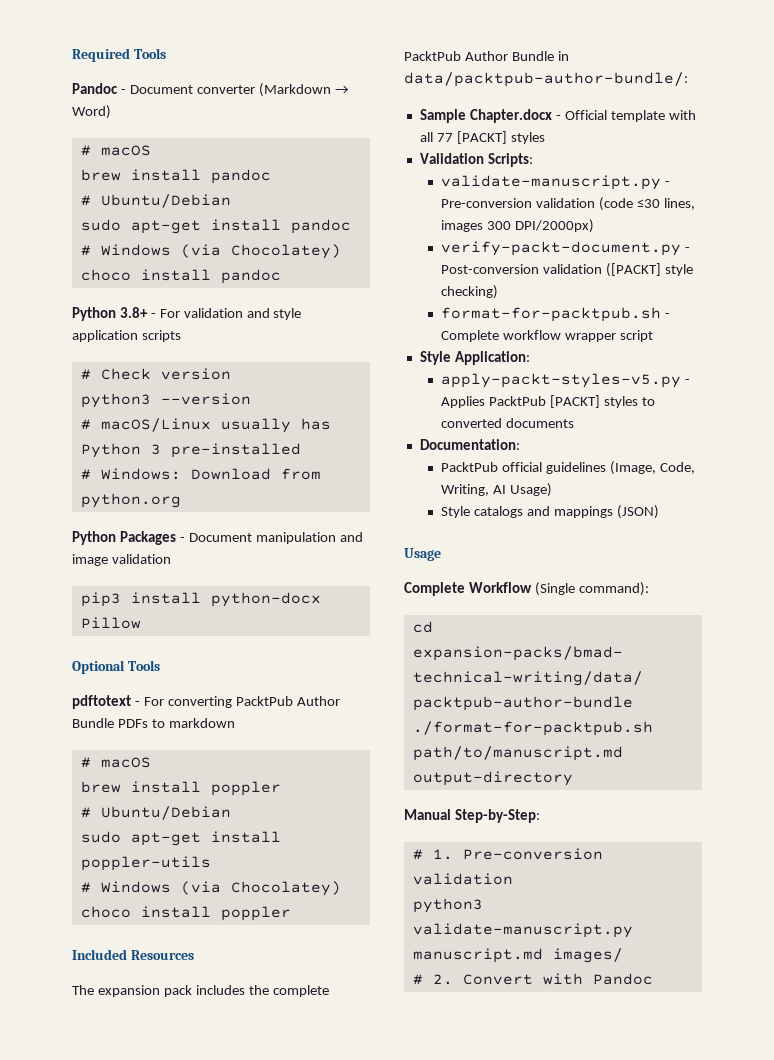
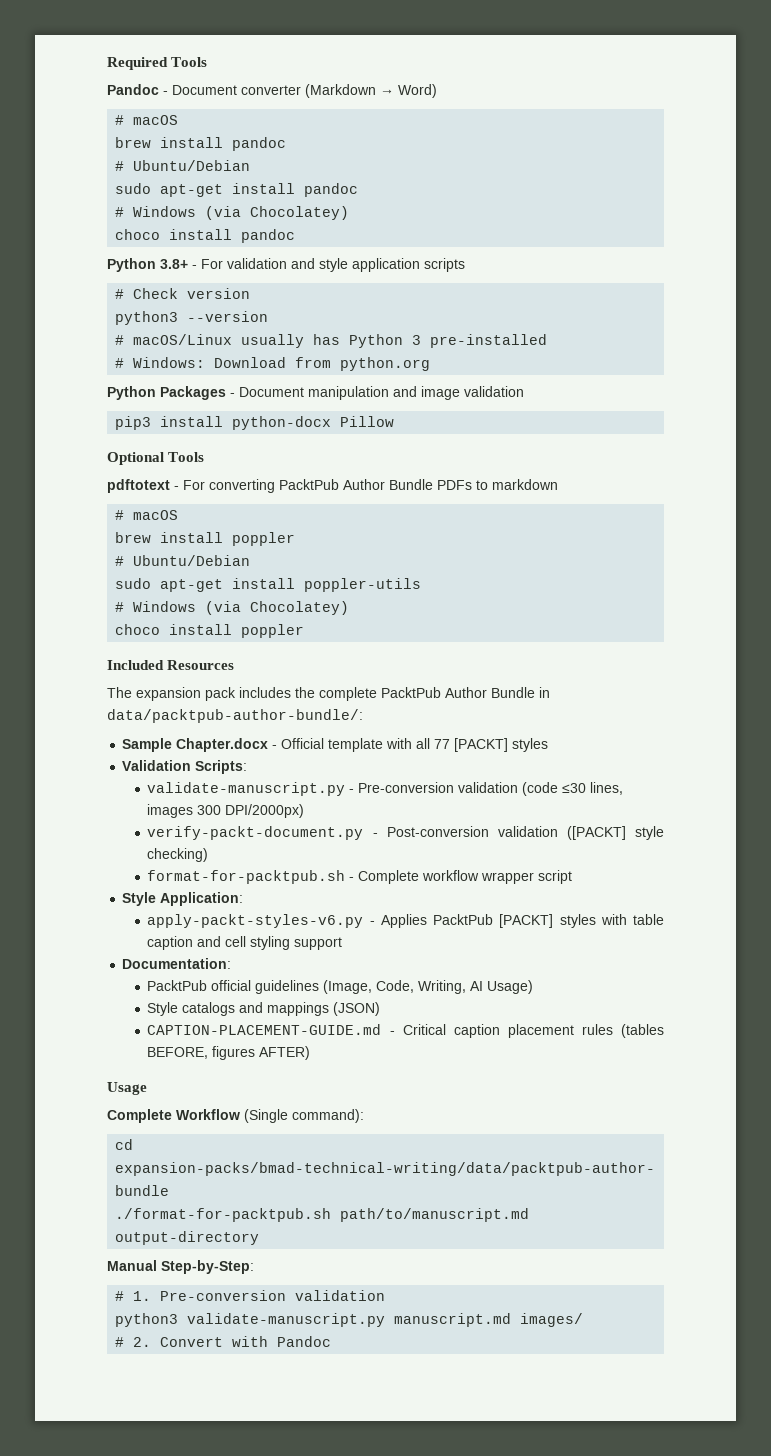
[440,373,681,388] apply-packt-styles-v5.py -> [147,914,364,928] apply-packt-styles-v6.py
[641,397,655,406] [440,418,574,428] to converted documents -> [600,914,665,925] [147,936,343,950] with table caption and cell styling support
(659, 512) none -> [147,1024,664,1038] [147,1046,311,1060] // CAPTION-PLACEMENT-GUIDE.md - Critical caption placement rules (tables BEFORE, figures AFTER)

